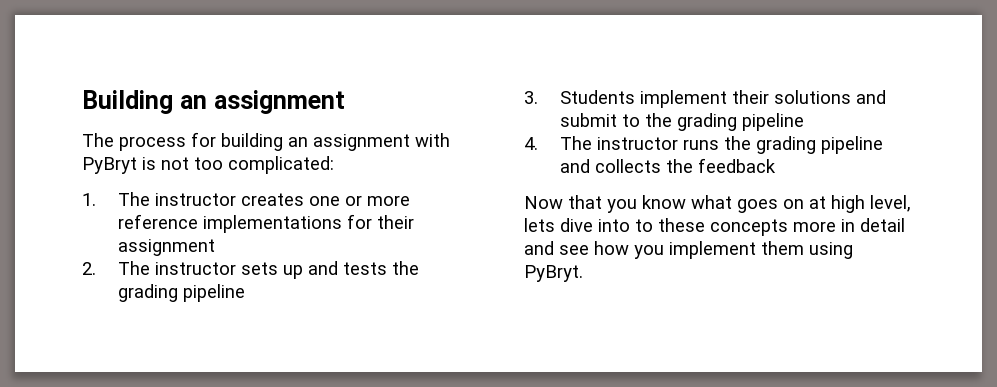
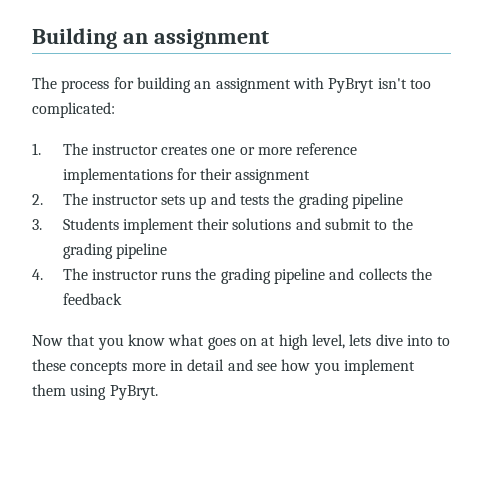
[142,157,189,170] is not -> [377,78,407,89] isn't

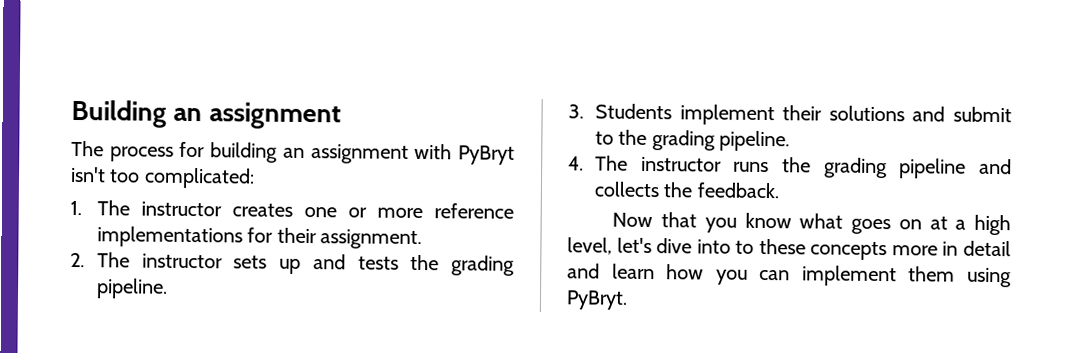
[235,169,311,184] assignment -> [320,229,423,250] assignment.
[352,193,404,209] pipeline -> [96,278,169,299] pipeline.
[115,243,167,259] pipeline -> [719,130,791,152] pipeline.
[62,293,122,305] feedback -> [696,182,779,199] feedback.
(276, 341) none -> [955,219,967,230] a
[349,334,372,346] lets -> [616,237,652,254] let's
[256,363,277,371] see -> [611,263,655,280] learn
(340, 368) none -> [759,269,791,281] can

